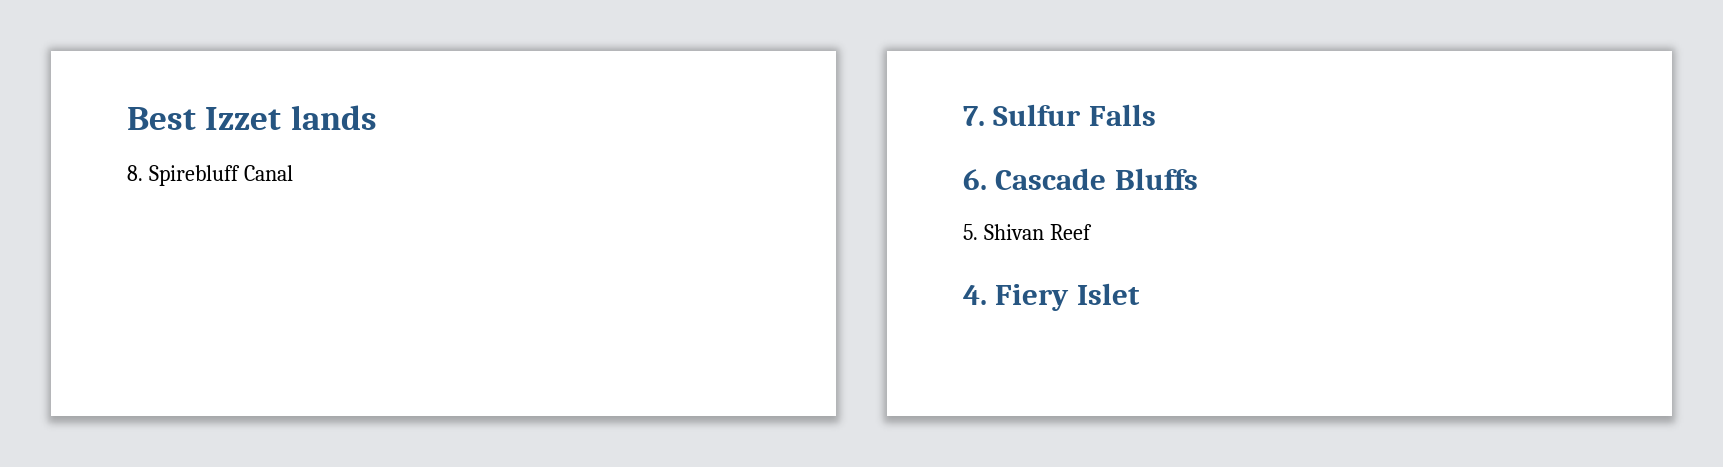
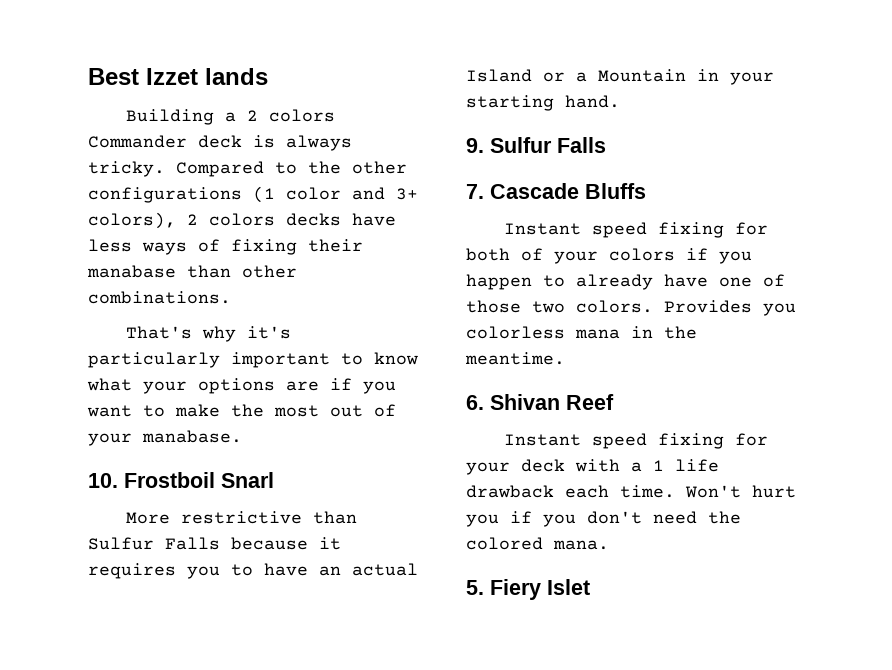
[127,165,293,186] [963,106,985,126] 8. Spirebluff Canal // 7. -> [126,109,336,125] [88,135,352,151] [88,161,407,177] [88,186,418,203] [88,212,396,229] [88,239,363,255] [87,265,297,278] [88,291,231,304] [126,326,292,342] [88,352,418,368] [87,378,396,394] [87,404,396,417] [88,430,242,446] [88,472,274,488] [126,511,358,524] [88,537,341,550] [88,563,418,579] [466,69,774,85] [466,95,620,111] [466,138,484,153] Building a 2 colors Commander deck is always tricky. Compared to the other configurations (1 color and 3+ colors), 2 colors decks have less ways of fixing their manabase than other combinations. // That's why it's particularly important to know what your options are if you want to make the most out of your manabase. // 10. Frostboil Snarl // More restrictive than Sulfur Falls because it requires you to have an actual Island or a Mountain in your starting hand. // 9.
[963,169,987,190] 6. -> [466,184,484,199] 7.
[963,224,1092,240] [963,285,987,305] 5. Shivan Reef // 4. -> [504,222,769,238] [466,248,752,264] [466,274,785,290] [466,300,796,316] [466,326,697,339] [465,352,565,365] [466,394,614,410] [504,433,769,449] [466,459,719,475] [466,485,796,498] [466,511,741,527] [466,537,609,550] [466,580,484,595] Instant speed fixing for both of your colors if you happen to already have one of those two colors. Provides you colorless mana in the meantime. // 6. Shivan Reef // Instant speed fixing for your deck with a 1 life drawback each time. Won't hurt you if you don't need the colored mana. // 5.

